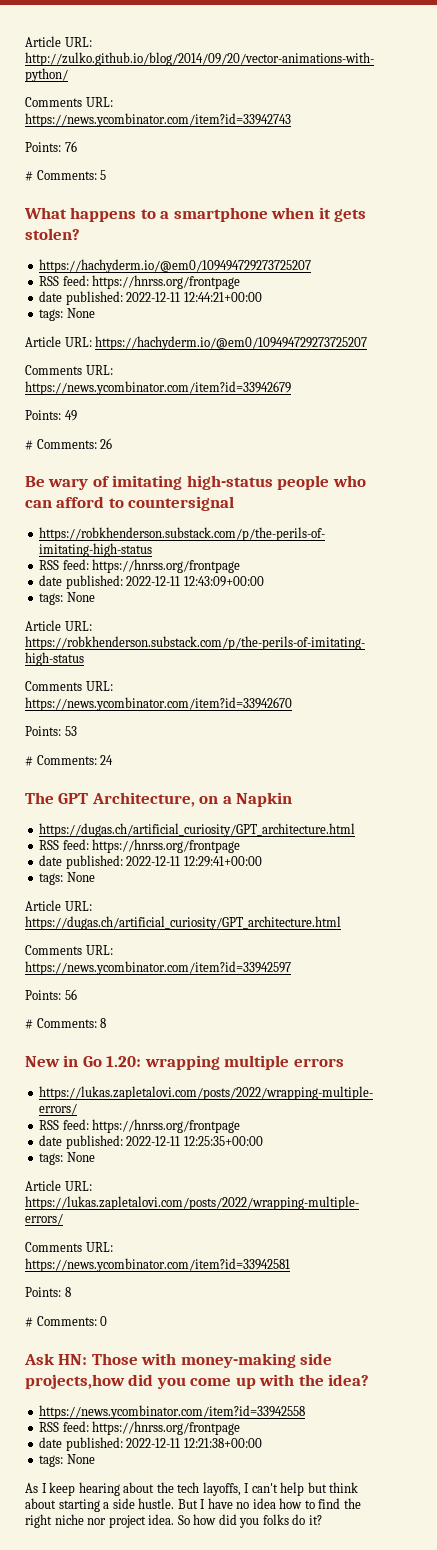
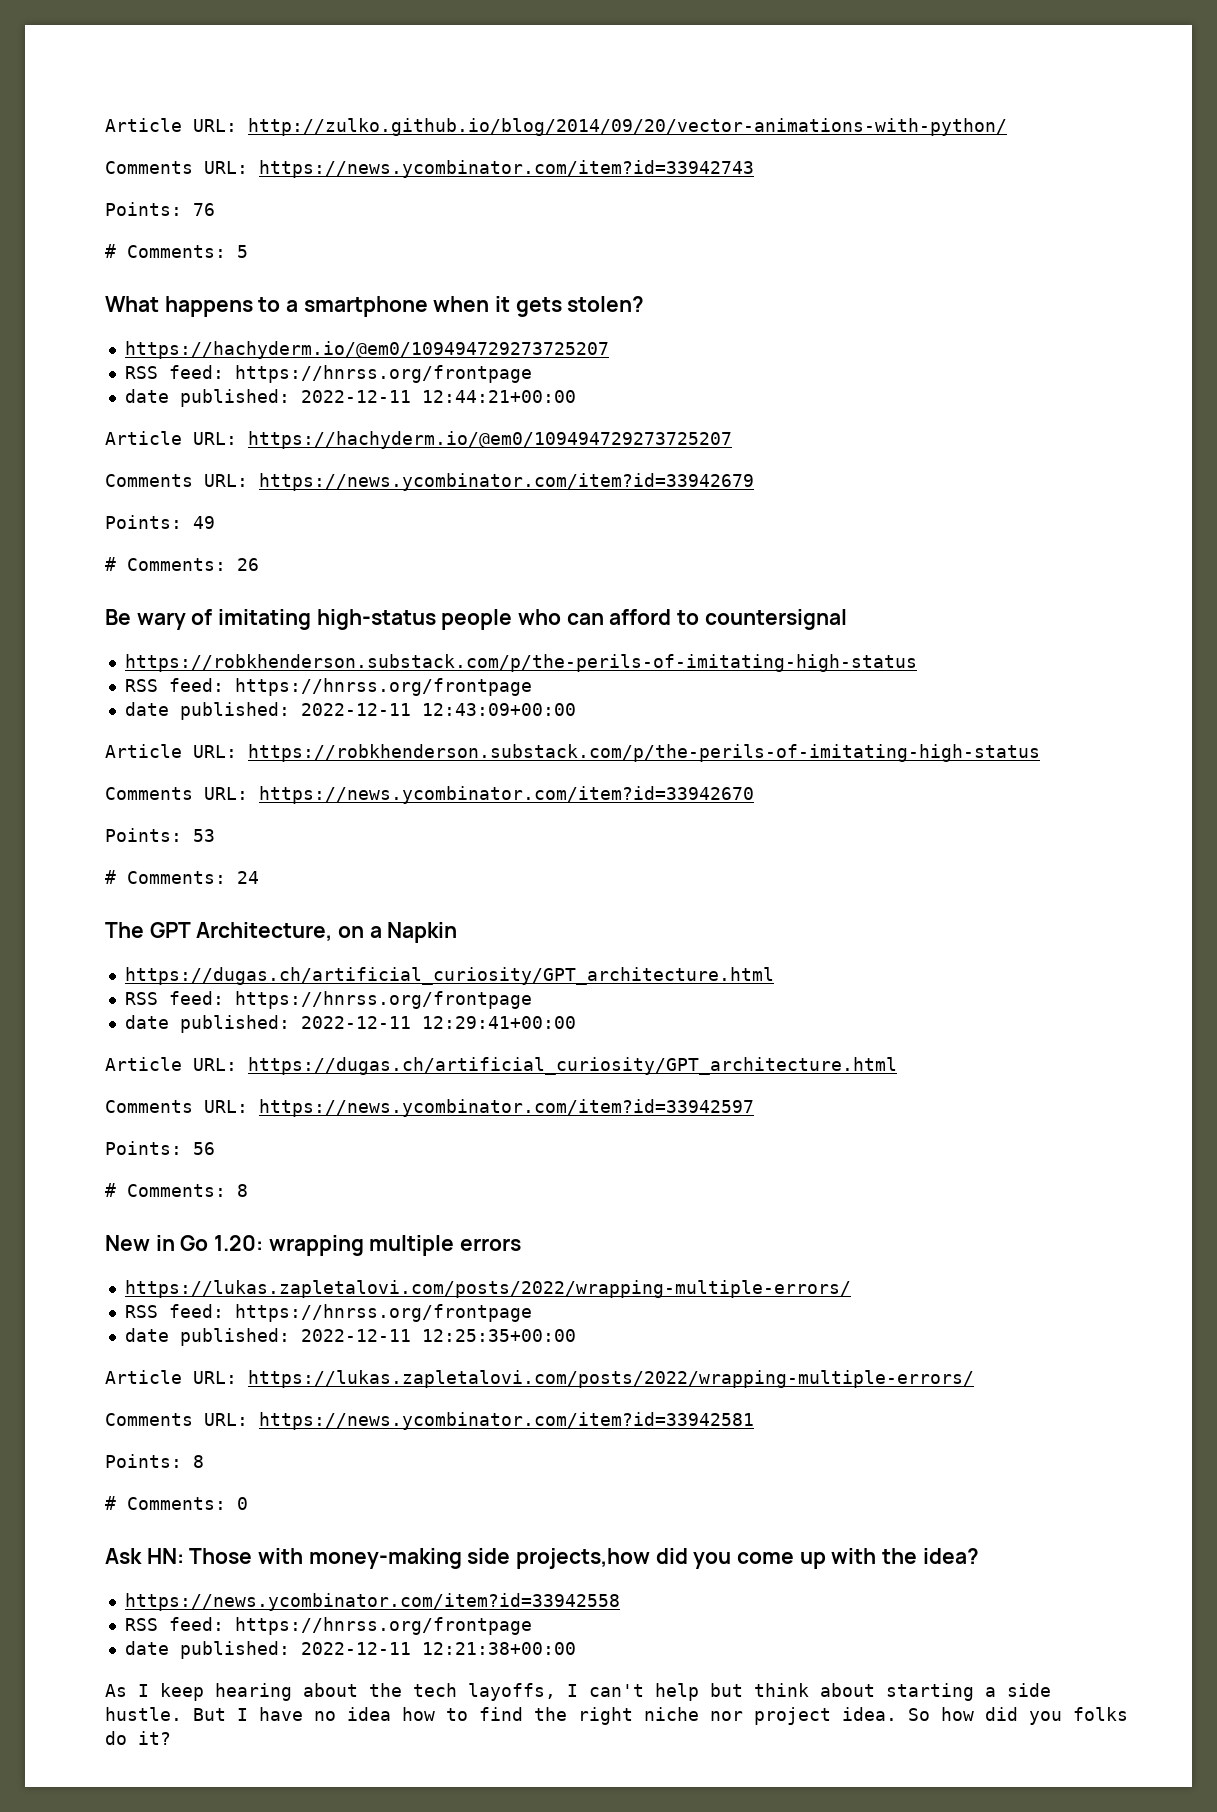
[39,308,95,321] // tags: None -> (576, 396) none
[39,592,95,605] // tags: None -> (576, 709) none
[39,872,95,885] // tags: None -> (576, 1022) none
[39,1152,95,1165] // tags: None -> (576, 1335) none
[39,1454,95,1467] // tags: None -> (576, 1648) none

